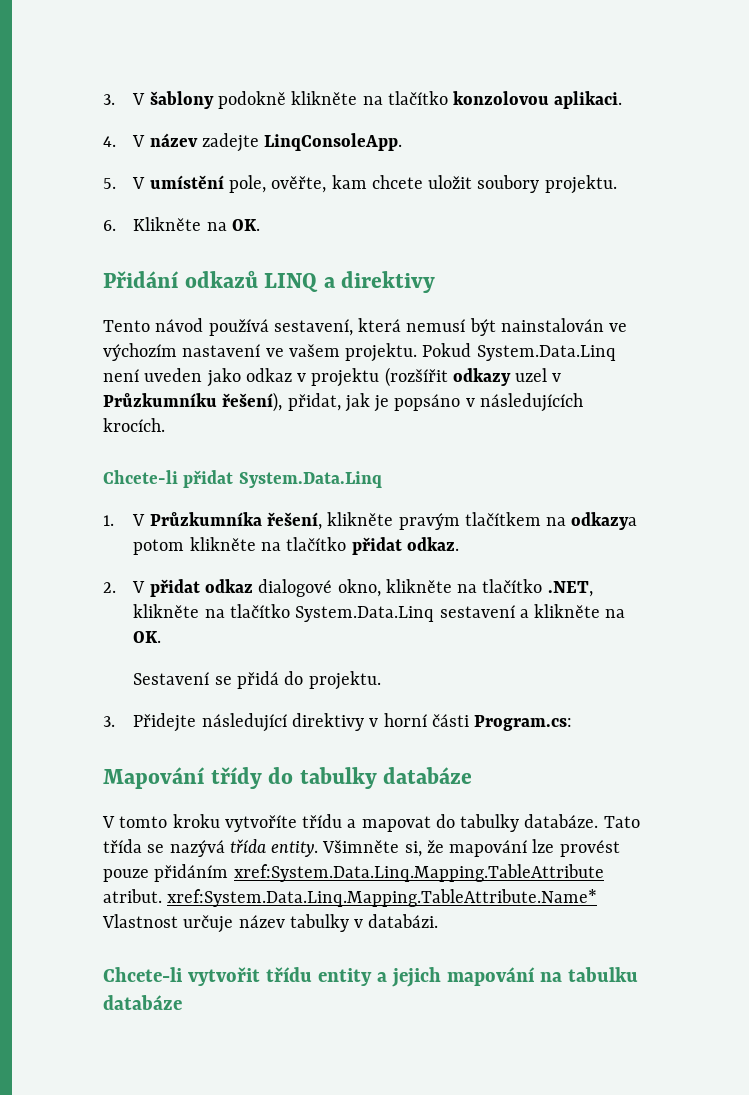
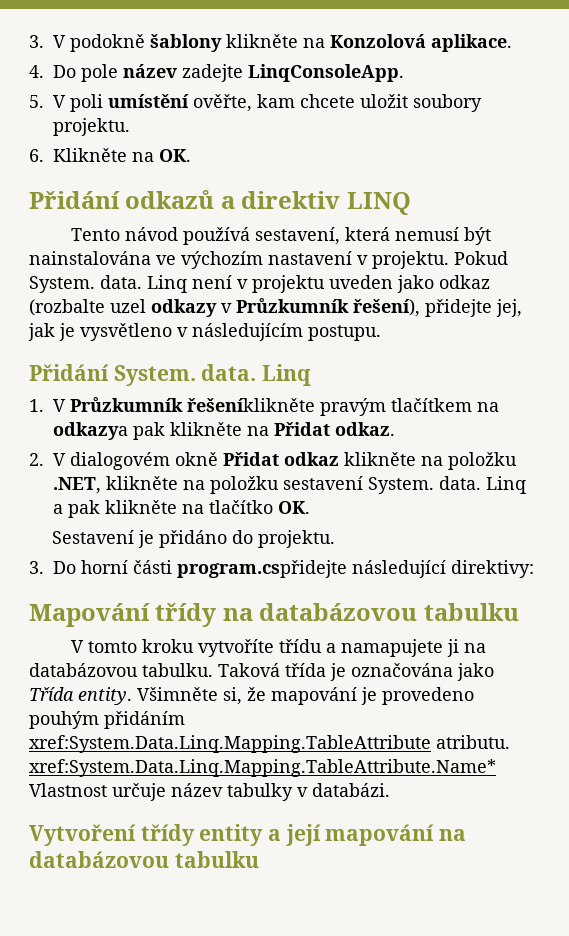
[149,91,623,109] šablony podokně klikněte na tlačítko konzolovou aplikaci. -> [70,34,512,52] podokně šablony klikněte na Konzolová aplikace.
[132,135,146,147] V -> [53,64,118,82] Do pole
[149,175,267,193] umístění pole, -> [70,94,189,112] poli umístění
(258, 279) none -> [220,191,341,209] a direktiv
[323,271,436,293] a direktivy -> (411, 203) none
[500,318,604,332] nainstalován -> [29,251,151,265] nainstalována
[265,343,616,362] [103,367,562,387] [103,392,583,412] [103,418,165,432] [103,470,382,488] ve vašem projektu. Pokud System.Data.Linq není uveden jako odkaz v projektu (rozšířit odkazy uzel v Průzkumníku řešení), přidat, jak je popsáno v následujících krocích. // Chcete-li přidat System.Data.Linq -> [357,251,508,269] [29,275,490,293] [29,298,522,317] [28,323,381,341] [29,364,312,386] v projektu. Pokud System. data. Linq není v projektu uveden jako odkaz (rozbalte uzel odkazy v Průzkumník řešení), přidejte jej, jak je vysvětleno v následujícím postupu. // Přidání System. data. Linq
[149,512,394,530] Průzkumníka řešení, klikněte -> [70,397,315,412] Průzkumník řešeníklikněte
[133,537,402,555] potom klikněte na tlačítko přidat -> [133,422,330,440] pak klikněte na Přidat
[149,579,593,597] [133,604,626,622] přidat odkaz dialogové okno, klikněte na tlačítko .NET, klikněte na tlačítko System.Data.Linq sestavení a klikněte na -> [70,452,517,470] [53,476,526,494] [53,500,273,518] dialogovém okně Přidat odkaz klikněte na položku .NET, klikněte na položku sestavení System. data. Linq a pak klikněte na tlačítko
[214,671,280,689] se přidá -> [137,530,227,548] je přidáno
[133,713,573,732] Přidejte následující direktivy v horní části Program.cs: -> [53,560,534,578] Do horní části program.cspřidejte následující direktivy:
[268,767,473,789] do tabulky databáze -> [222,603,519,621] na databázovou tabulku
[361,814,640,832] [103,839,266,857] mapovat do tabulky databáze. Tato třída se nazývá třída -> [340,639,486,657] [29,663,494,681] [29,687,74,701] namapujete ji na databázovou tabulku. Taková třída je označována jako Třída
[532,839,620,857] [103,869,149,882] lze provést pouze -> [361,687,474,705] [29,711,99,729] je provedeno pouhým
[103,889,162,903] atribut. -> [436,735,510,749] atributu.
[103,967,312,986] Chcete-li vytvořit třídu -> [29,824,195,846] Vytvoření třídy
[391,967,441,987] jejich -> [285,824,321,846] její
[567,967,638,982] [103,995,182,1010] tabulku databáze -> [29,851,259,868] databázovou tabulku

